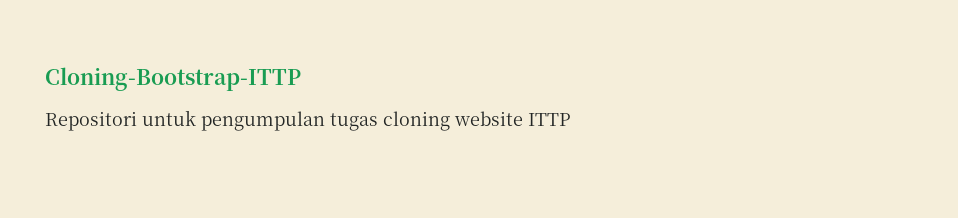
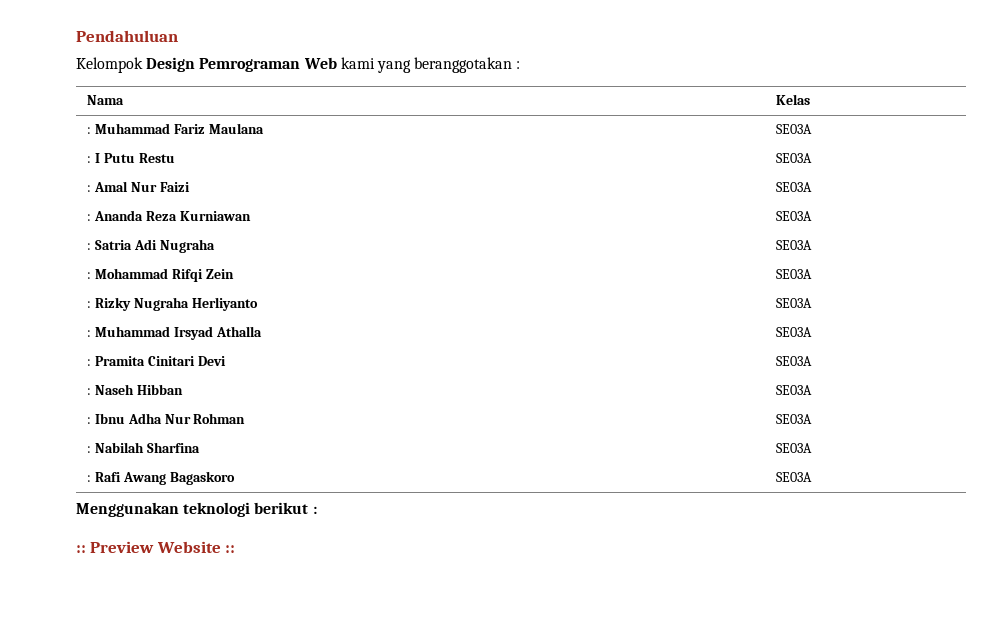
[45,67,301,91] [45,110,571,131] Cloning-Bootstrap-ITTP // Repositori untuk pengumpulan tugas cloning website ITTP -> [76,30,178,42] [76,57,521,73] [87,95,125,105] [776,94,811,105] [87,123,264,134] [776,124,813,134] [87,153,175,163] [776,153,813,163] [87,181,190,192] [776,182,813,192] [87,210,251,221] [776,211,813,221] [87,239,215,253] [776,240,813,250] [87,268,234,282] [776,269,813,279] [87,297,258,311] [776,298,813,308] [87,326,262,340] [776,327,813,337] [87,356,226,366] [776,356,813,366] [87,384,183,395] [776,385,813,395] [87,413,246,424] [776,414,813,424] [87,442,200,453] [776,443,813,453] [87,471,235,485] [776,472,813,482] [76,502,317,517] [76,541,236,553] Pendahuluan // Kelompok Design Pemrograman Web kami yang beranggotakan : // Nama | Kelas // : Muhammad Fariz Maulana | SE03A // : I Putu Restu | SE03A // : Amal Nur Faizi | SE03A // : Ananda Reza Kurniawan | SE03A // : Satria Adi Nugraha | SE03A // : Mohammad Rifqi Zein | SE03A // : Rizky Nugraha Herliyanto | SE03A // : Muhammad Irsyad Athalla | SE03A // : Pramita Cinitari Devi | SE03A // : Naseh Hibban | SE03A // : Ibnu Adha Nur Rohman | SE03A // : Nabilah Sharfina | SE03A // : Rafi Awang Bagaskoro | SE03A // Menggunakan teknologi berikut : // :: Preview Website ::

